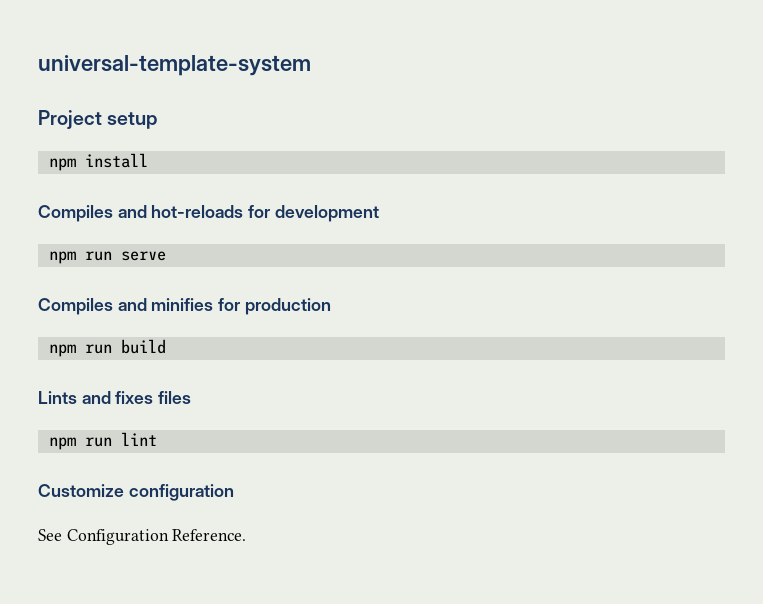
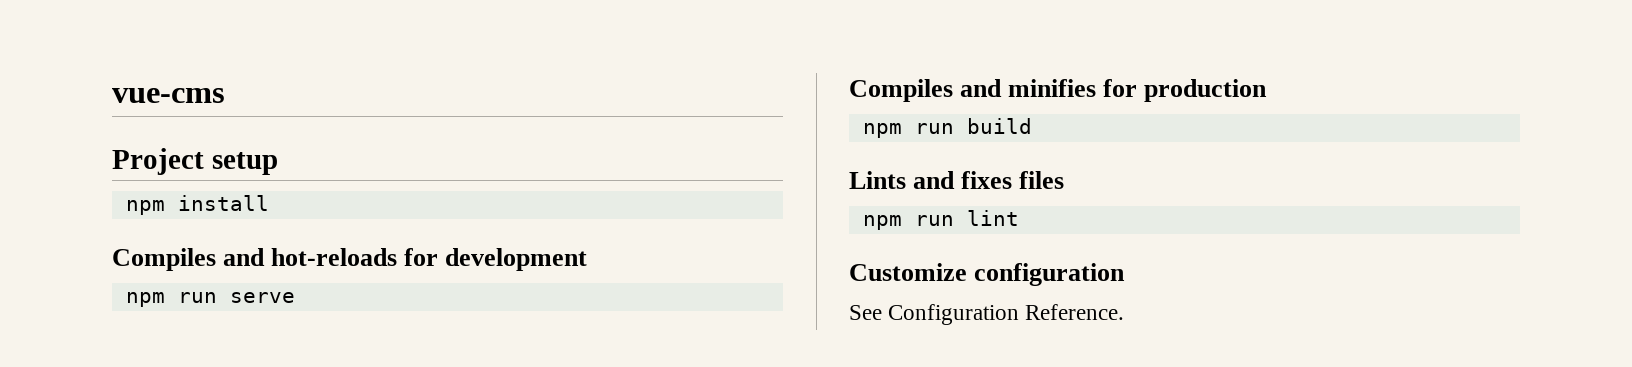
[38,55,311,76] universal-template-system -> [112,88,225,103] vue-cms

